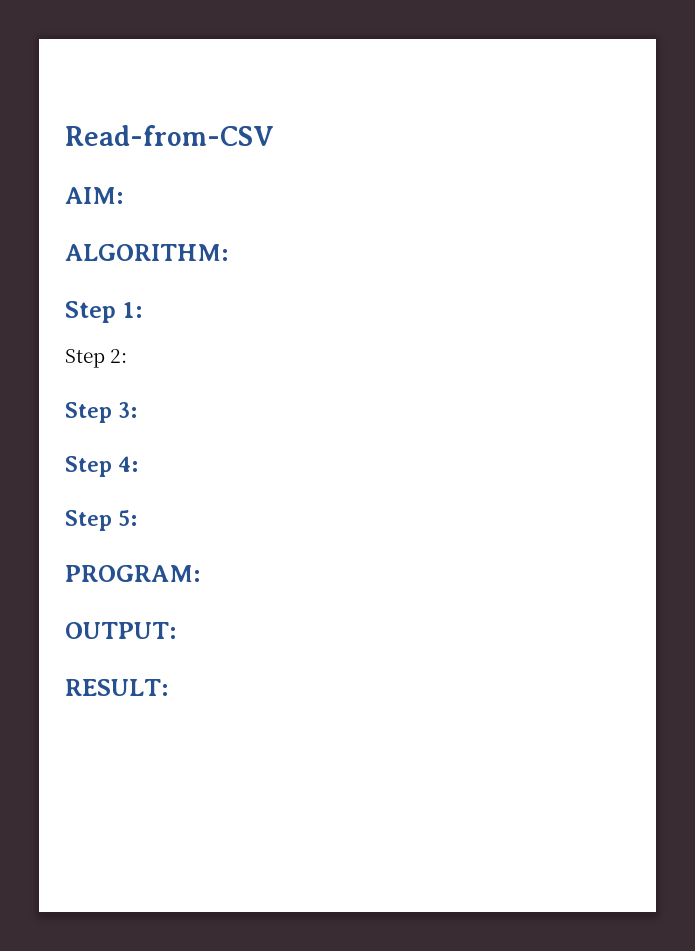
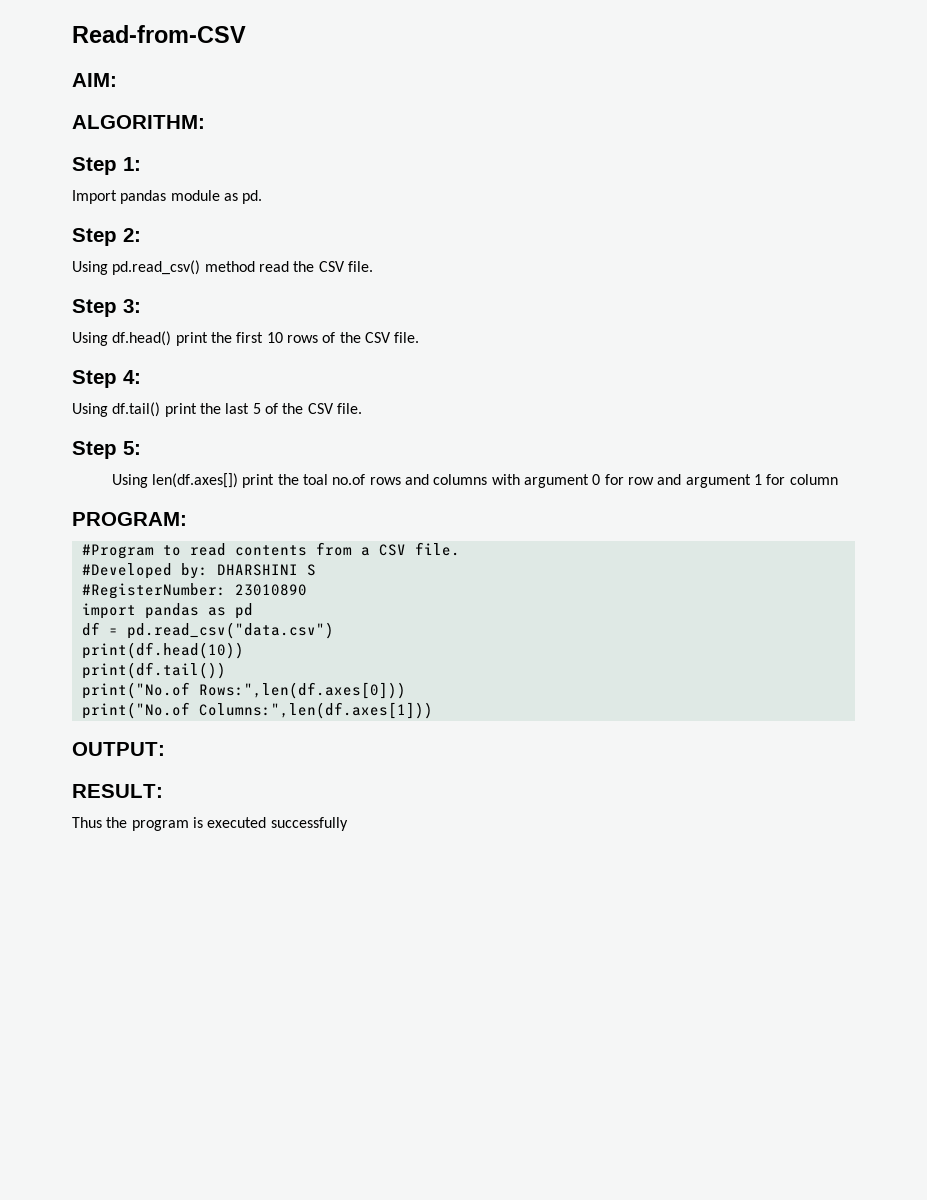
[65,349,128,368] [65,402,138,423] [65,456,139,477] [65,510,138,531] [65,565,201,582] [65,622,177,639] [65,679,169,696] Step 2: // Step 3: // Step 4: // Step 5: // PROGRAM: // OUTPUT: // RESULT: -> [72,190,263,204] [72,228,141,246] [72,260,373,275] [72,299,141,317] [72,331,420,346] [72,370,141,388] [72,402,362,417] [72,441,141,459] [111,473,838,488] [72,512,187,526] [81,542,460,559] [81,563,316,579] [81,583,307,599] [81,603,253,619] [81,622,334,639] [81,642,244,659] [81,662,226,679] [81,682,406,699] [81,702,433,719] [72,742,165,756] [72,784,163,798] [72,817,348,831] Import pandas module as pd. // Step 2: // Using pd.read_csv() method read the CSV file. // Step 3: // Using df.head() print the first 10 rows of the CSV file. // Step 4: // Using df.tail() print the last 5 of the CSV file. // Step 5: // Using len(df.axes[]) print the toal no.of rows and columns with argument 0 for row and argument 1 for column // PROGRAM: // #Program to read contents from a CSV file. // #Developed by: DHARSHINI S // #RegisterNumber: 23010890 // import pandas as pd // df = pd.read_csv("data.csv") // print(df.head(10)) // print(df.tail()) // print("No.of Rows:",len(df.axes[0])) // print("No.of Columns:",len(df.axes[1])) // OUTPUT: // RESULT: // Thus the program is executed successfully

